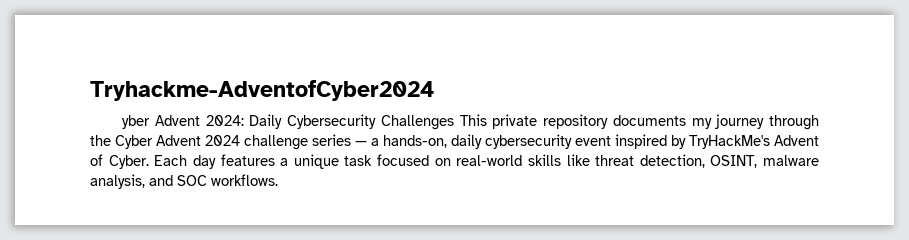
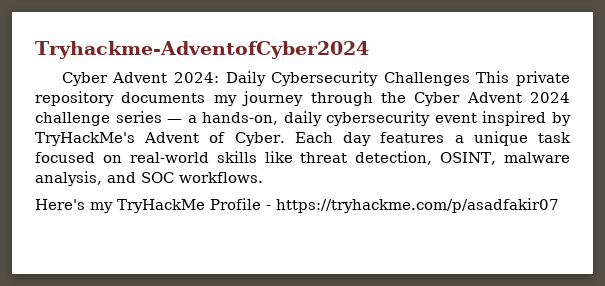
[122,115,151,129] yber -> [61,72,108,86] Cyber
(278, 180) none -> [35,198,559,213] // Here's my TryHackMe Profile - https://tryhackme.com/p/asadfakir07

